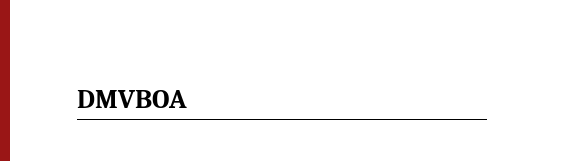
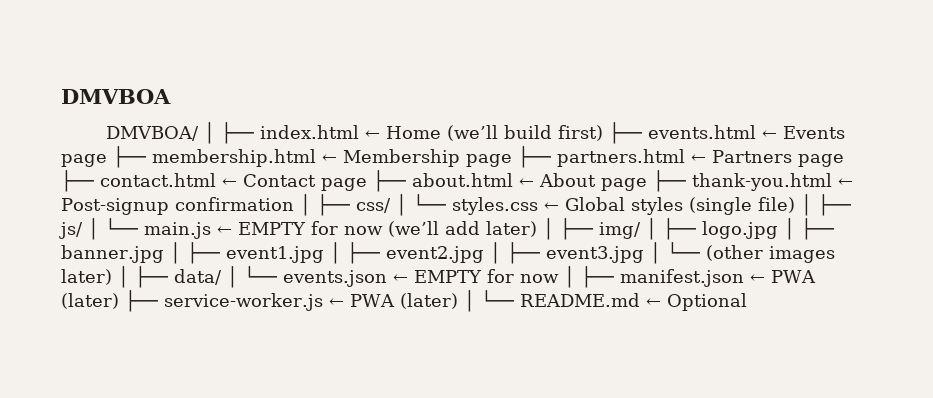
(187, 99) none -> [105,122,845,144] [61,146,844,168] [61,170,853,192] [61,194,852,216] [59,218,835,240] [61,242,835,264] [61,266,816,288] [61,290,747,312] // DMVBOA/ │ ├── index.html ← Home (we’ll build first) ├── events.html ← Events page ├── membership.html ← Membership page ├── partners.html ← Partners page ├── contact.html ← Contact page ├── about.html ← About page ├── thank-you.html ← Post-signup confirmation │ ├── css/ │ └── styles.css ← Global styles (single file) │ ├── js/ │ └── main.js ← EMPTY for now (we’ll add later) │ ├── img/ │ ├── logo.jpg │ ├── banner.jpg │ ├── event1.jpg │ ├── event2.jpg │ ├── event3.jpg │ └── (other images later) │ ├── data/ │ └── events.json ← EMPTY for now │ ├── manifest.json ← PWA (later) ├── service-worker.js ← PWA (later) │ └── README.md ← Optional

